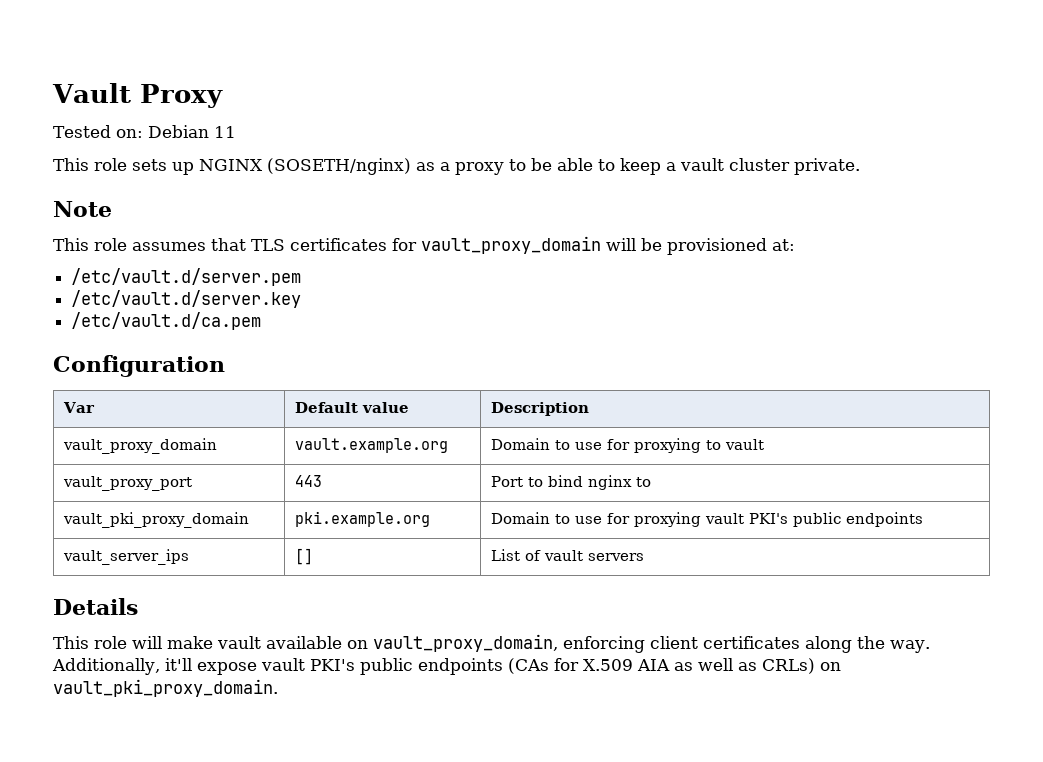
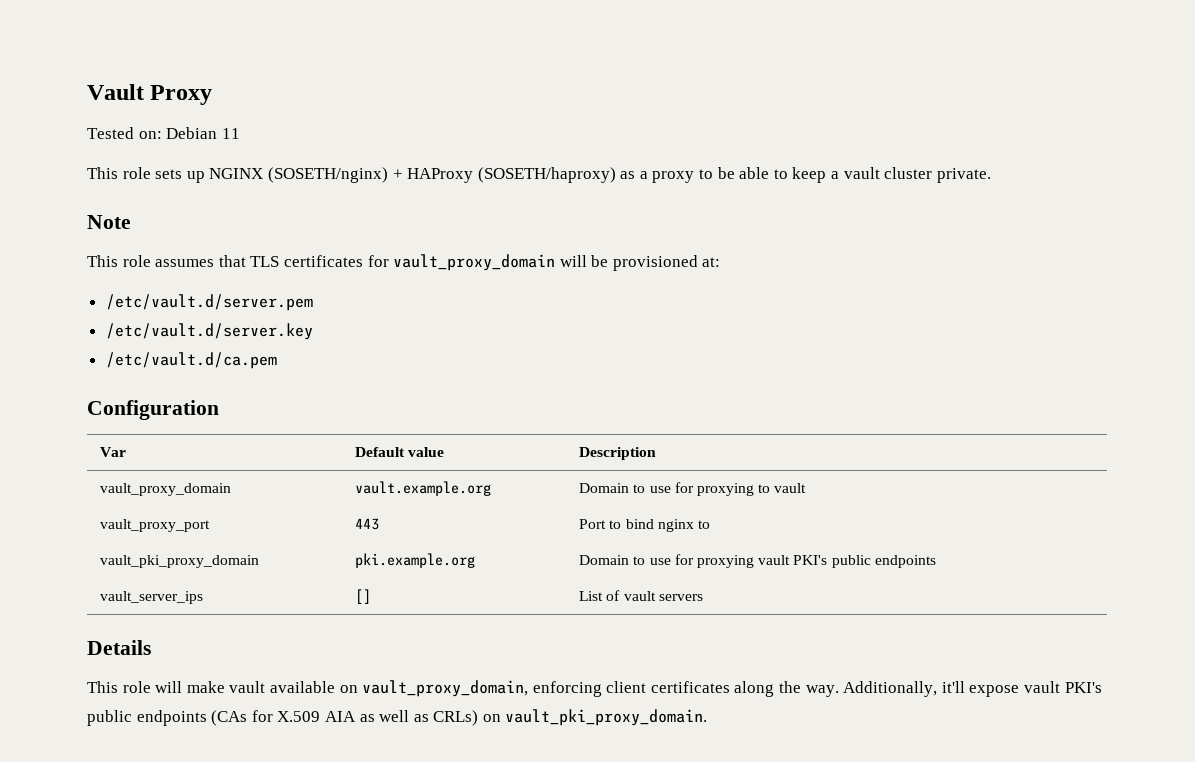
(411, 166) none -> [392,167,616,183] + HAProxy (SOSETH/haproxy)

